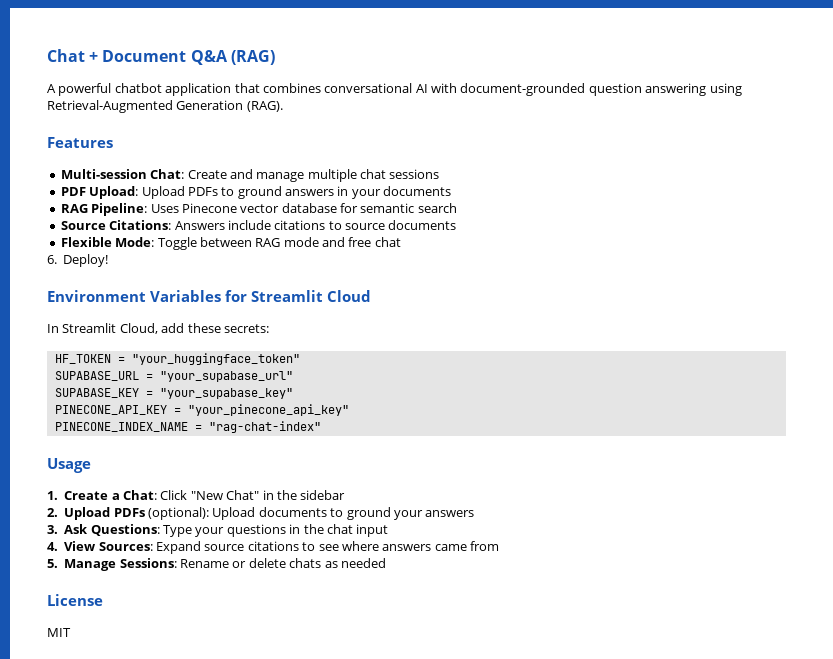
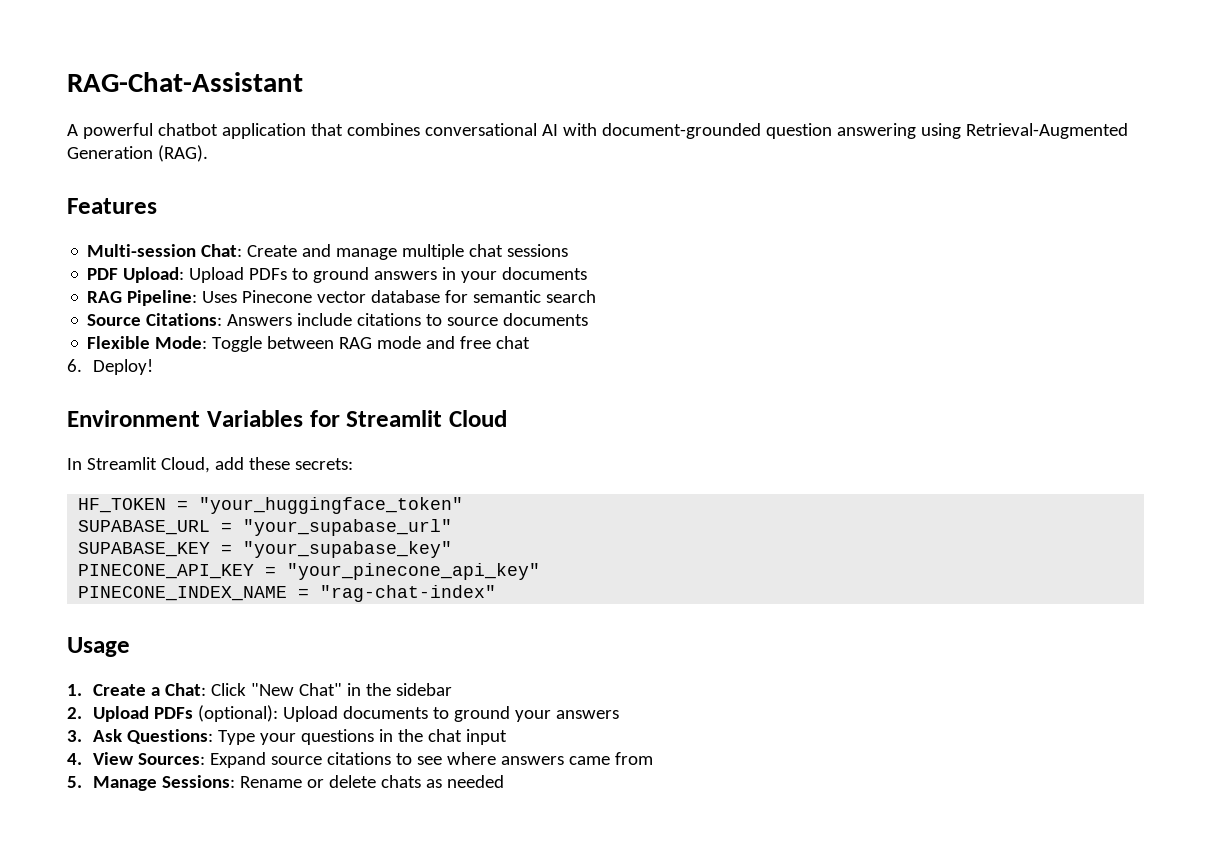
[47,49,275,65] Chat + Document Q&A (RAG) -> [67,72,303,92] RAG-Chat-Assistant
[47,594,103,606] [47,628,71,637] // License // MIT -> (505, 781) none

